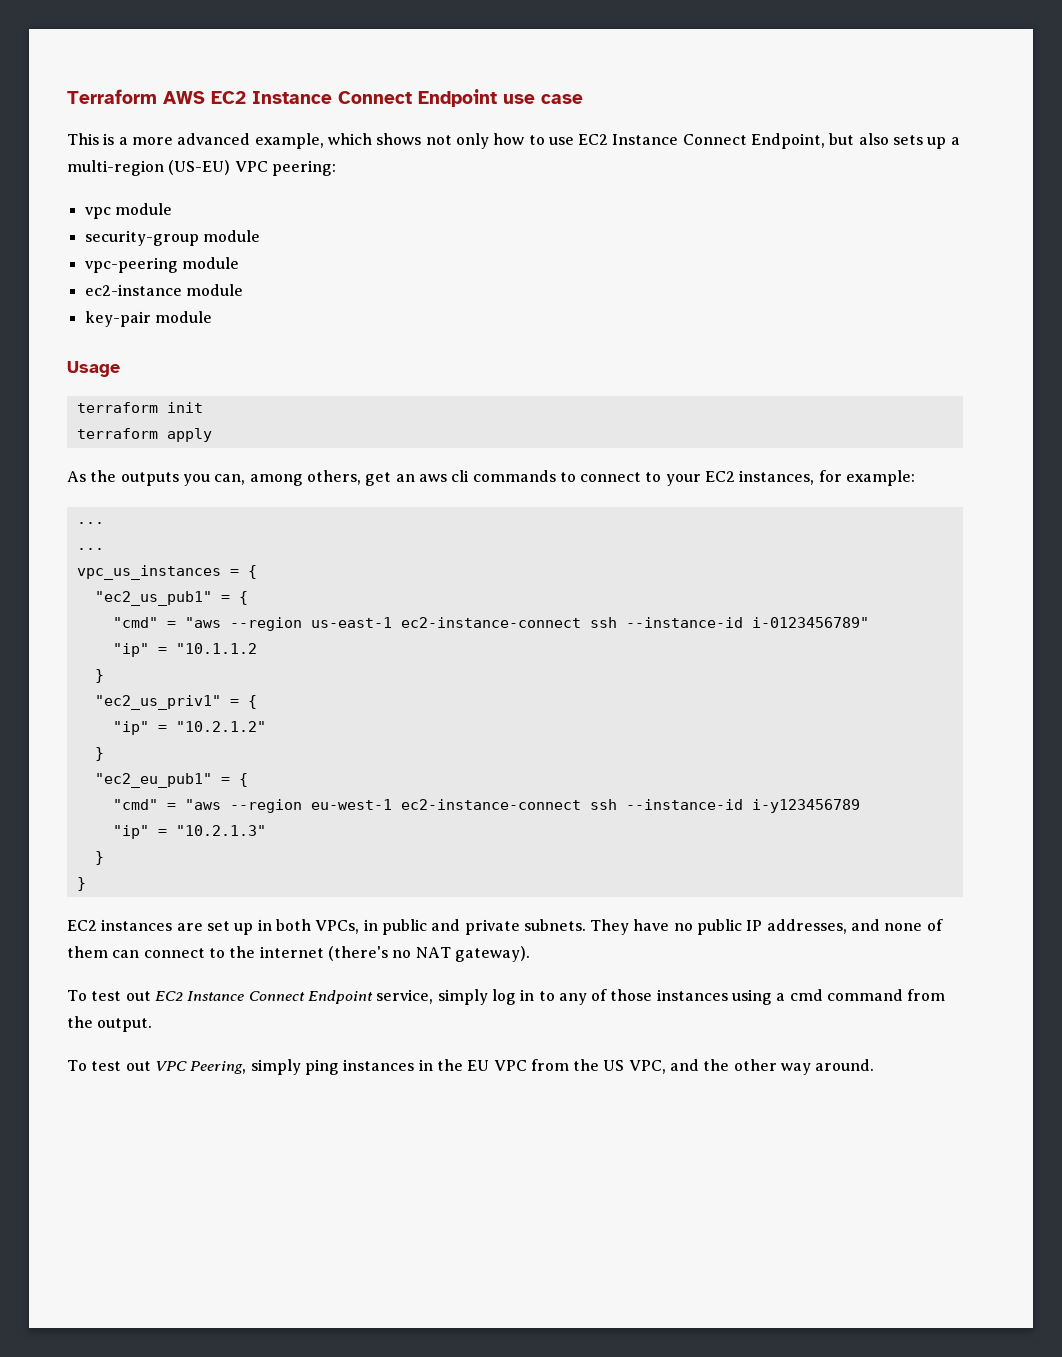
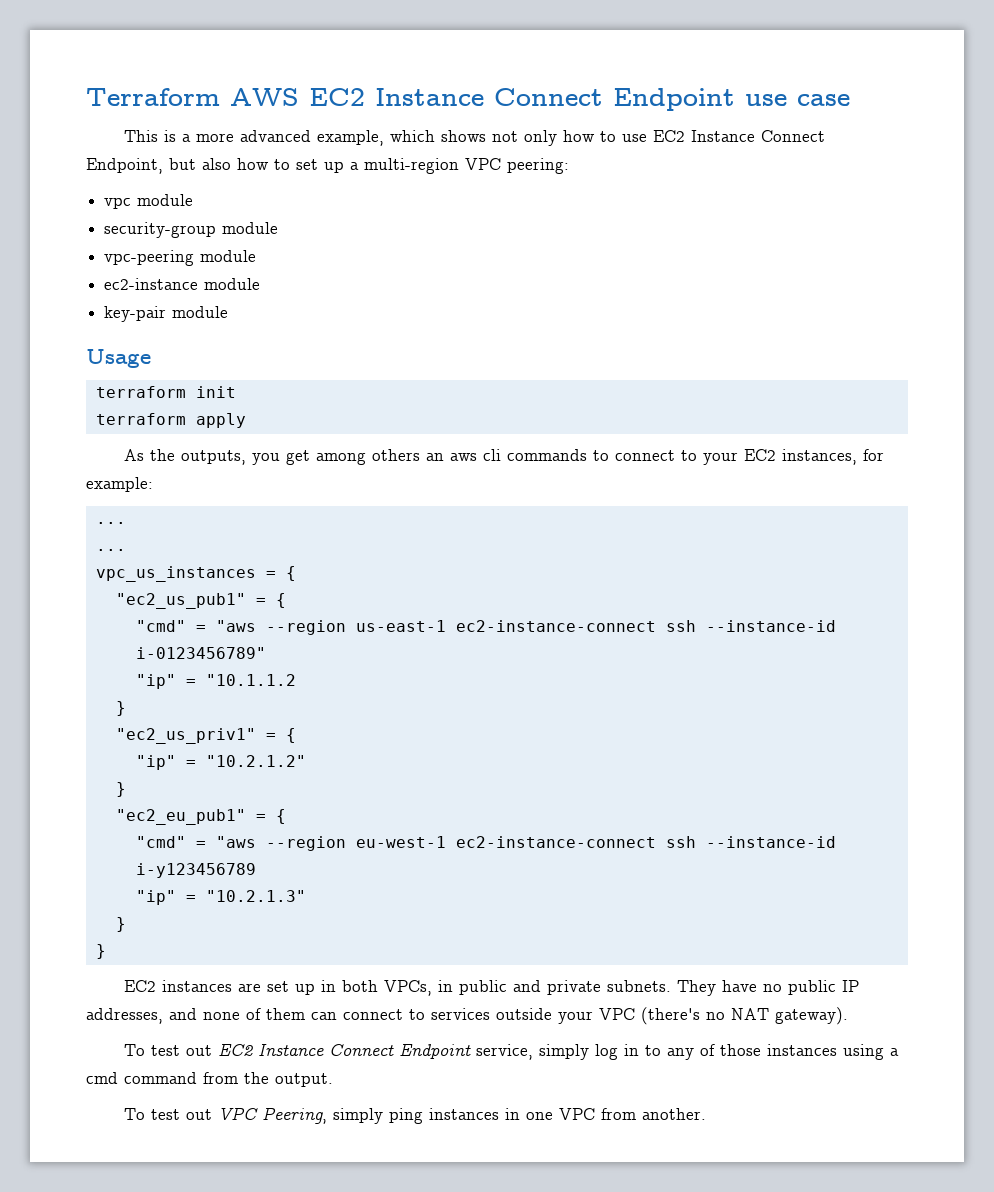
[893,135,924,145] sets -> [237,158,318,170] how to set
[168,160,231,175] (US-EU) -> (459, 166) none
[120,470,392,486] outputs you can, among others, get -> [181,449,421,465] outputs, you get among others
[229,946,324,958] the internet -> [431,1008,635,1024] services outside your VPC
[436,1059,875,1075] the EU VPC from the US VPC, and the other way around. -> [526,1108,707,1120] one VPC from another.

